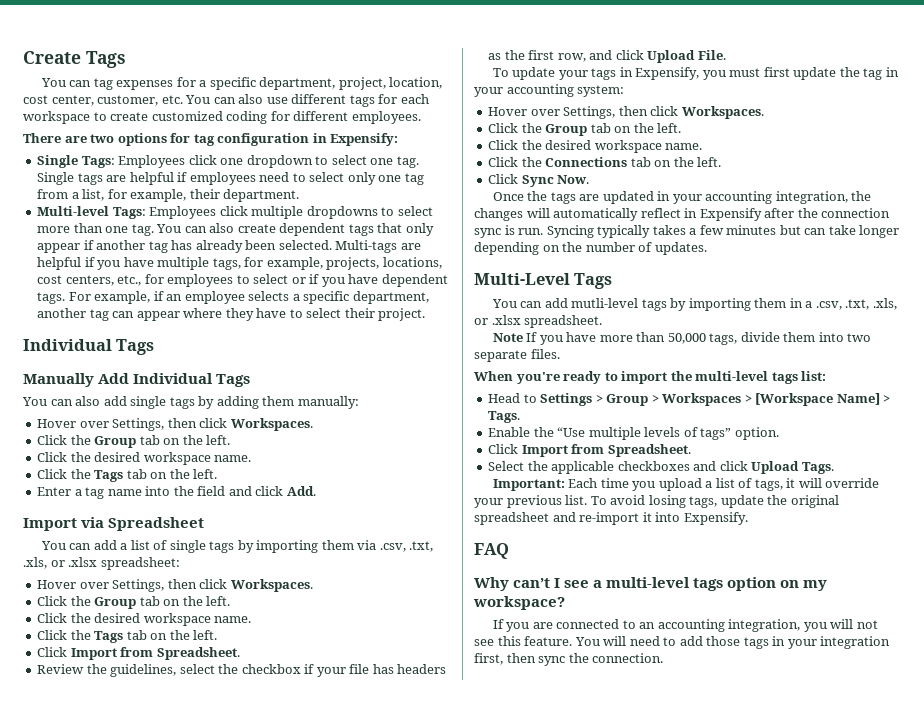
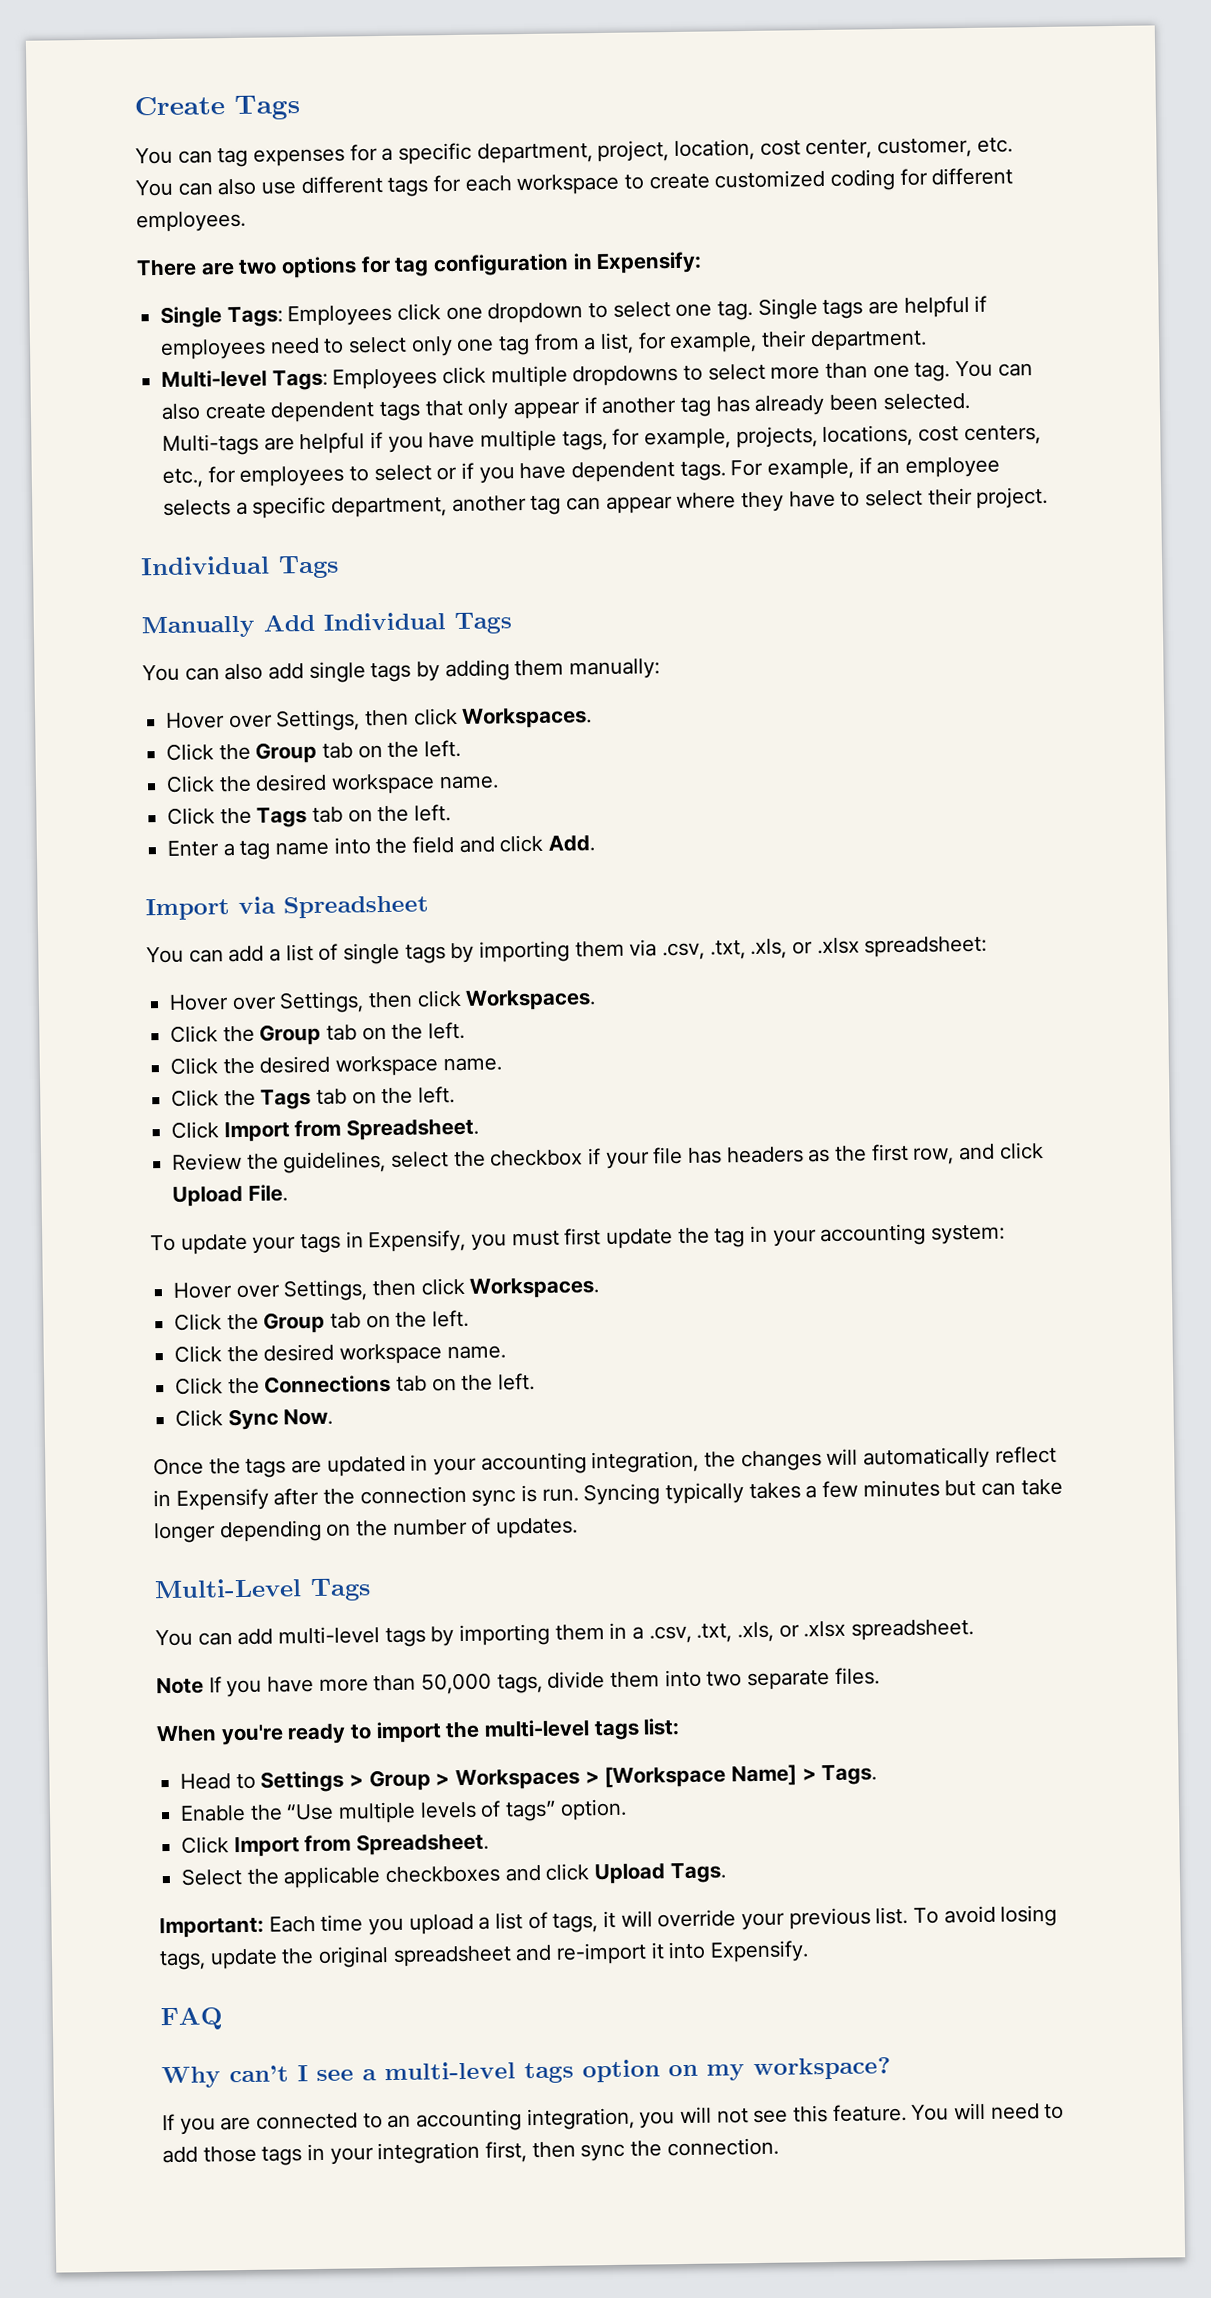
[571,298,639,308] mutli-level -> [278,1626,381,1645] multi-level

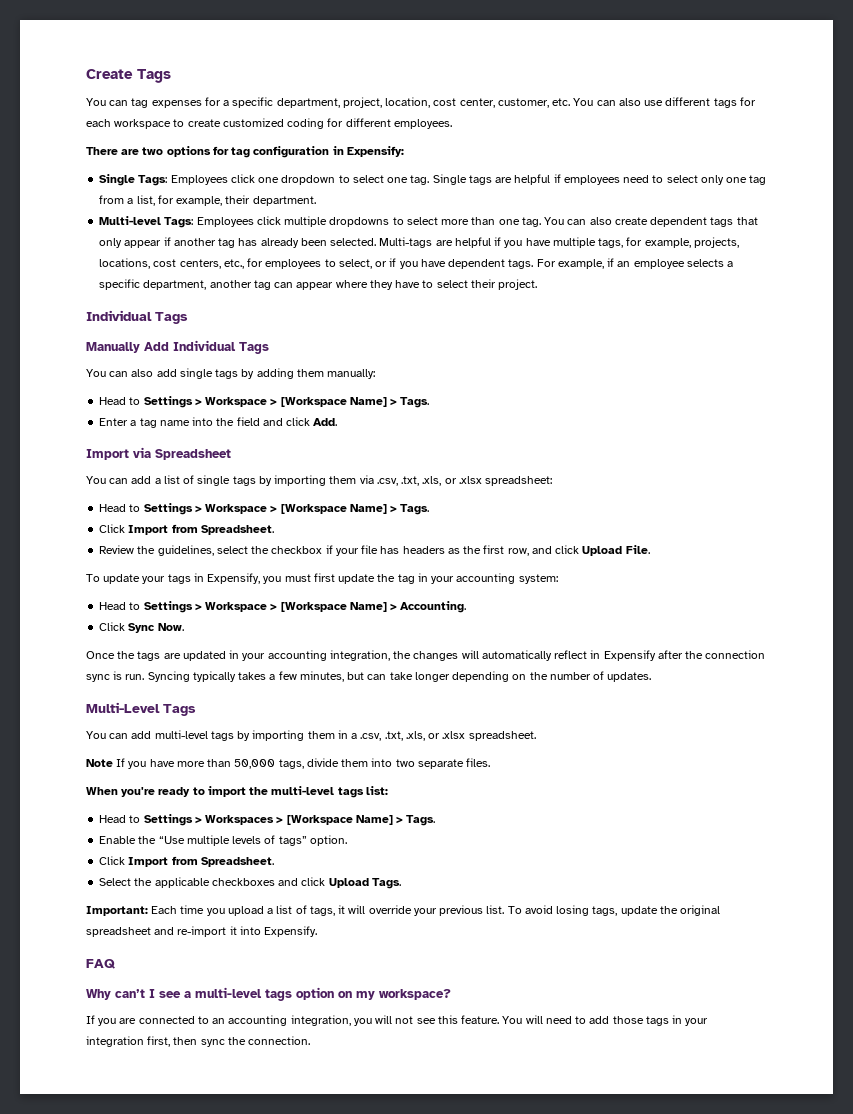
[373,464,432,482] select -> [338,259,372,269] select,
[166,707,593,732] [166,739,462,764] [166,773,499,795] [167,804,452,828] Hover over Settings, then click Workspaces. // Click the Group tab on the left. // Click the desired workspace name. // Click the Tags tab on the left. -> [99,396,430,408] Head to Settings > Workspace > [Workspace Name] > Tags.
[169,989,597,1014] [170,1021,466,1046] [170,1055,502,1077] [171,1086,456,1110] Hover over Settings, then click Workspaces. // Click the Group tab on the left. // Click the desired workspace name. // Click the Tags tab on the left. -> [99,503,430,515] Head to Settings > Workspace > [Workspace Name] > Tags.
[173,1277,601,1302] [174,1309,470,1334] [174,1343,506,1365] [175,1372,536,1395] Hover over Settings, then click Workspaces. // Click the Group tab on the left. // Click the desired workspace name. // Click the Connections tab on the left. -> [99,601,467,613] Head to Settings > Workspace > [Workspace Name] > Accounting.
[862,1479,940,1498] minutes -> [299,671,344,682] minutes,
[368,1769,451,1792] Group > -> (202, 820) none

